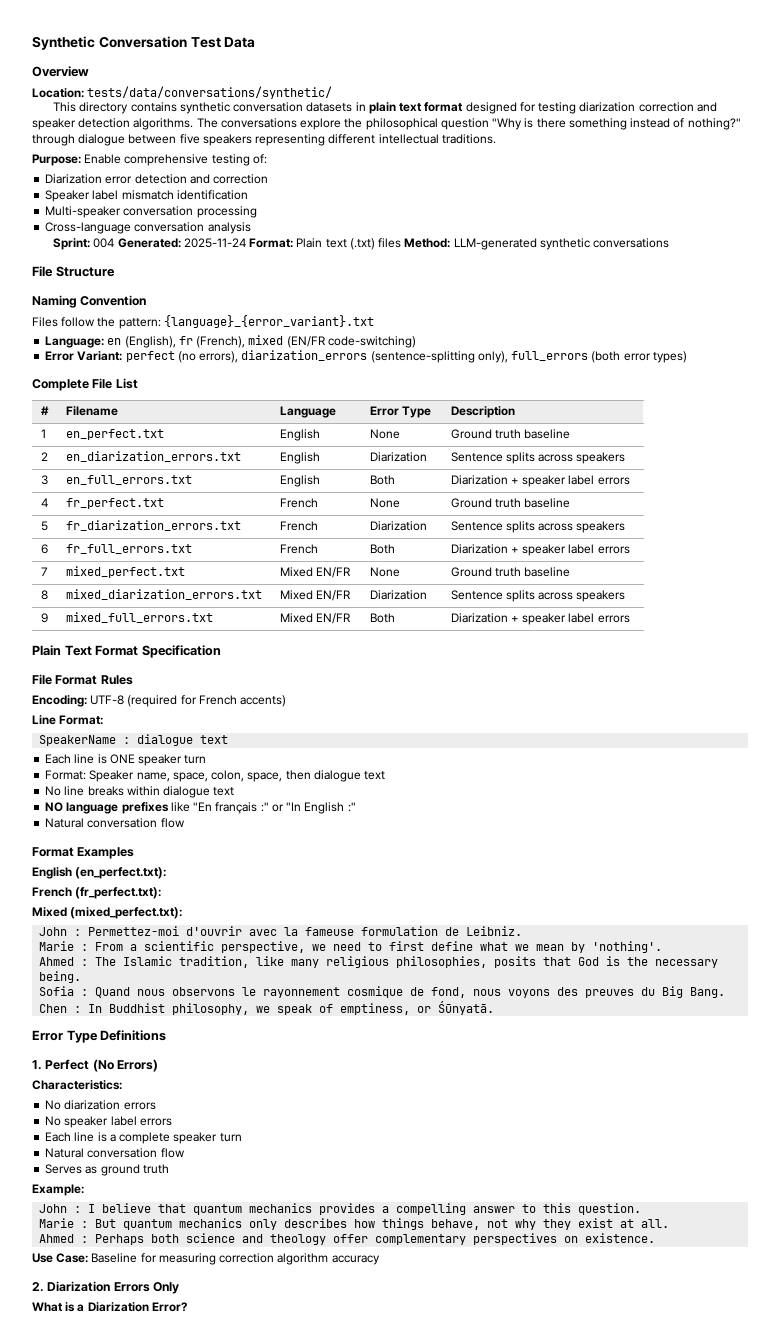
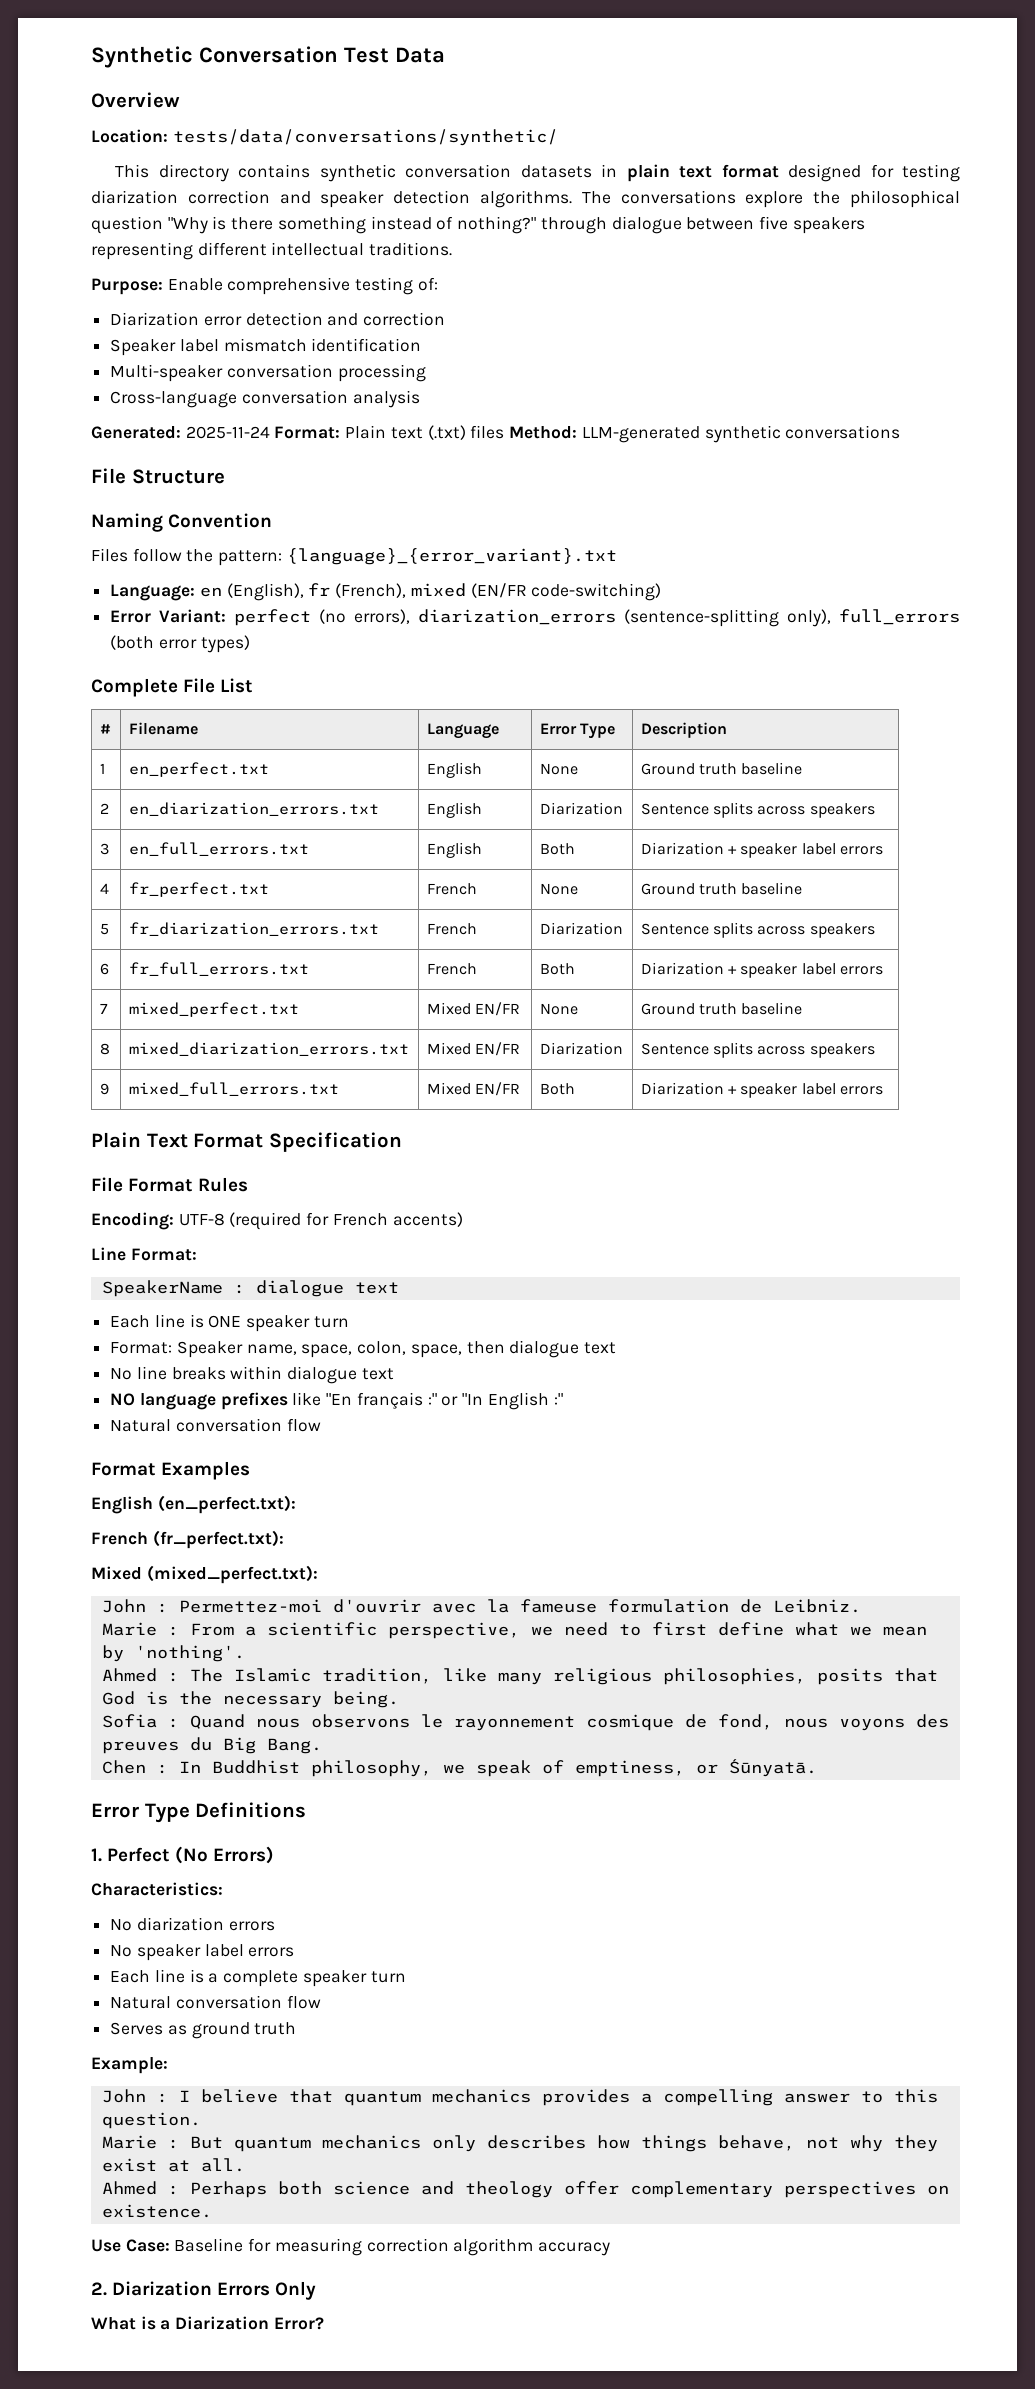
[53,238,115,250] Sprint: 004 -> (420, 399) none

